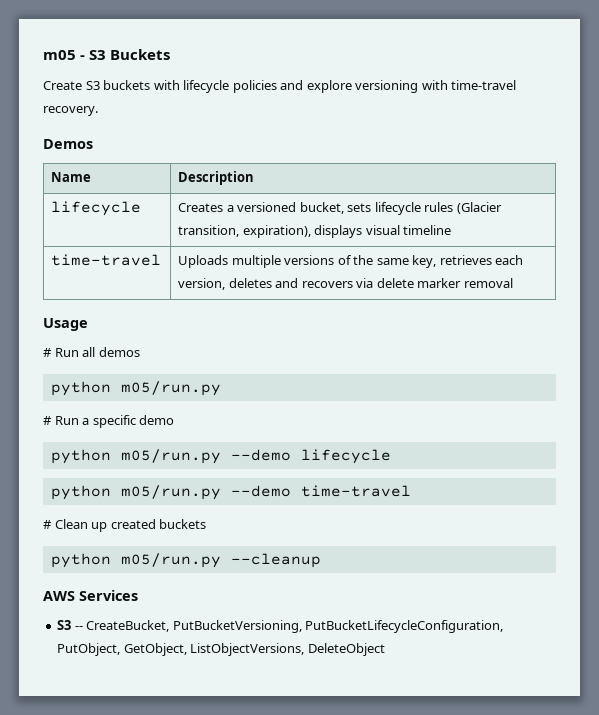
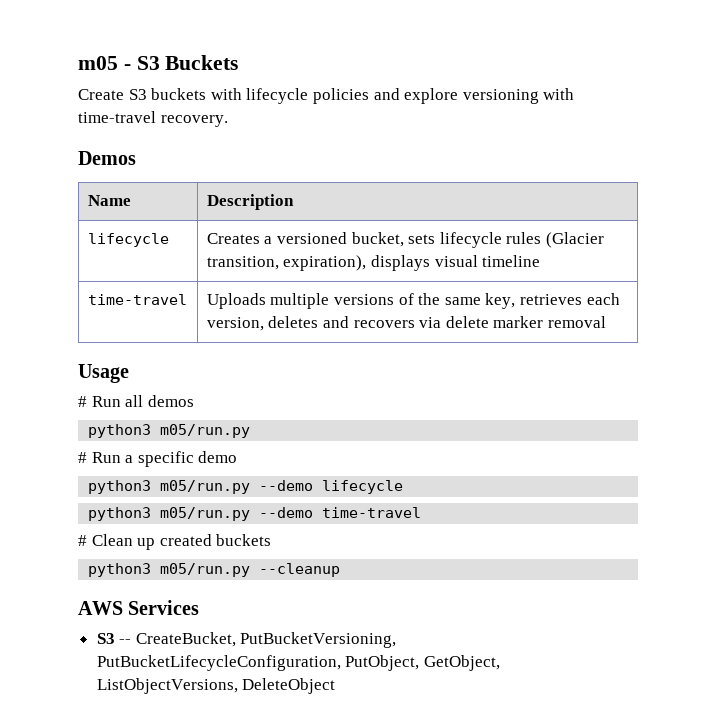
[50,381,111,396] python -> [88,424,152,438] python3
[50,449,111,464] python -> [88,480,152,494] python3
[50,485,111,500] python -> [88,507,152,521] python3
[50,553,111,568] python -> [88,563,152,577] python3

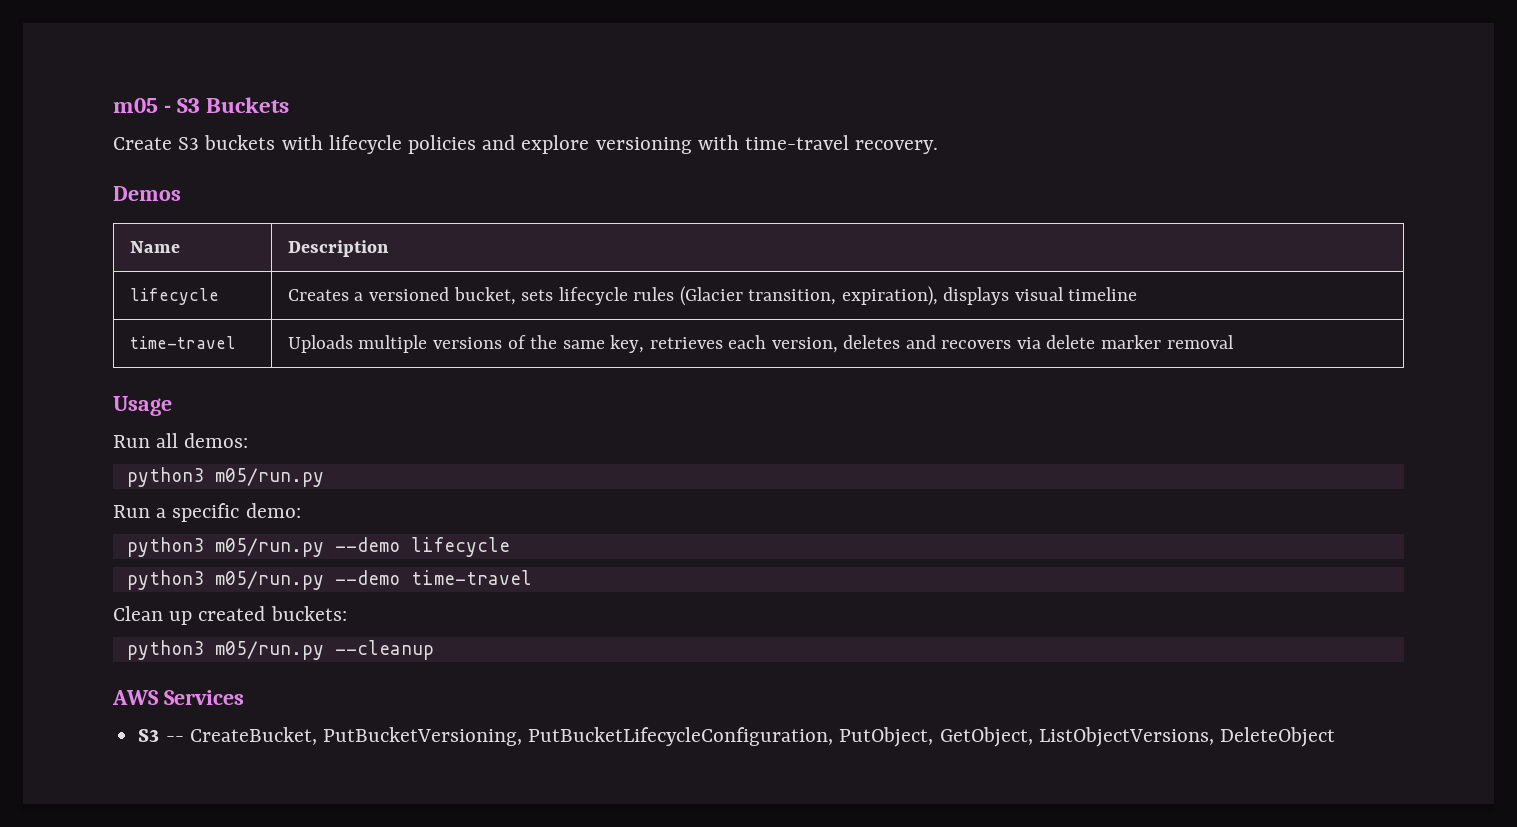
[78,396,87,407] # -> (172, 406) none
[147,395,194,407] demos -> [184,433,249,448] demos:
[78,452,87,463] # -> (324, 477) none
[198,451,238,463] demo -> [245,503,301,518] demo:
[78,535,87,546] # -> (532, 577) none
[216,534,272,546] buckets -> [270,606,347,621] buckets:

